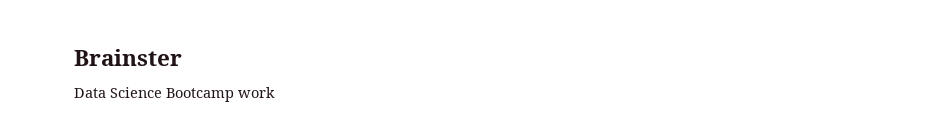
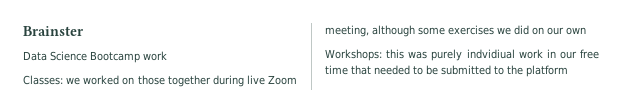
(275, 92) none -> [23,75,297,87] [325,25,586,37] [325,49,599,61] [325,65,568,77] // Classes: we worked on those together during live Zoom meeting, although some exercises we did on our own // Workshops: this was purely indvidiual work in our free time that needed to be submitted to the platform

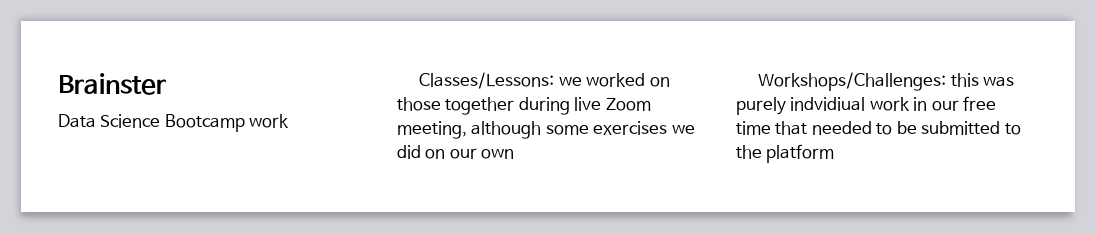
[23,75,63,85] Classes: -> [419,72,555,89] Classes/Lessons:
[325,49,382,61] Workshops: -> [758,72,947,91] Workshops/Challenges:

